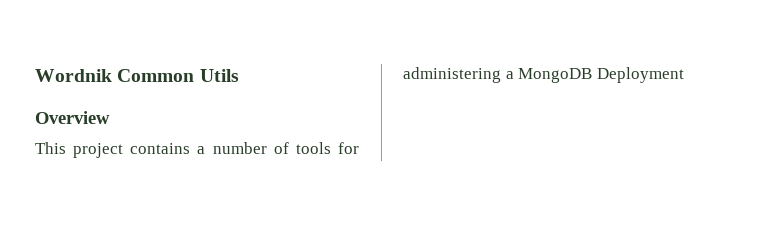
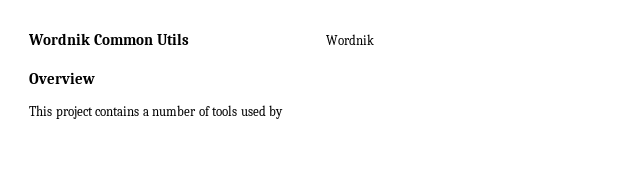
[338,142,359,154] [403,67,684,83] for administering a MongoDB Deployment -> [240,105,284,119] [326,34,374,45] used by Wordnik

